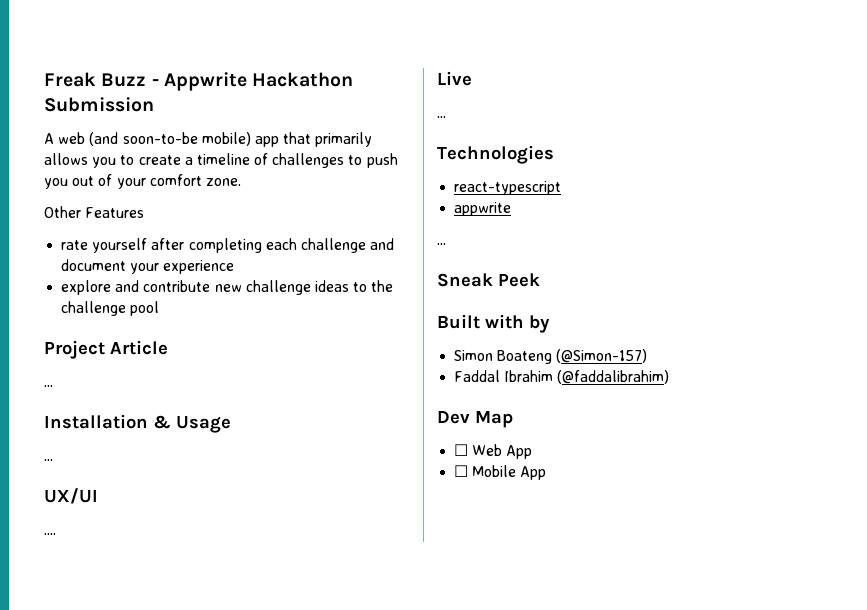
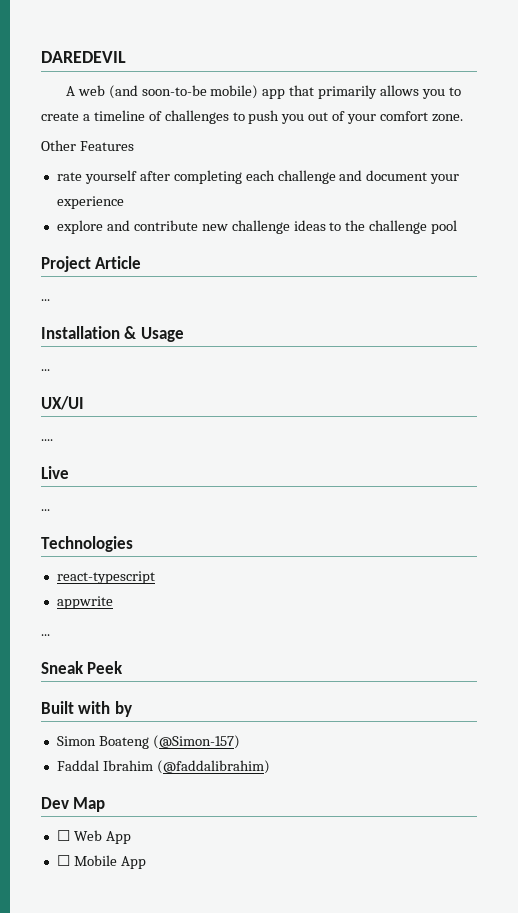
[44,72,354,91] [44,97,154,112] Freak Buzz - Appwrite Hackathon Submission -> [41,51,126,63] DAREDEVIL

